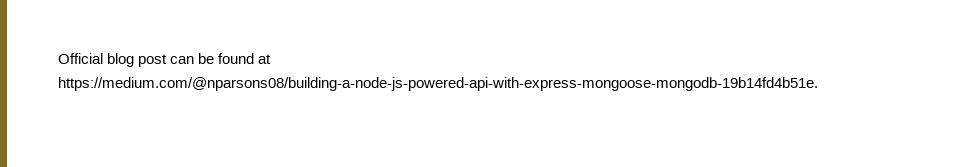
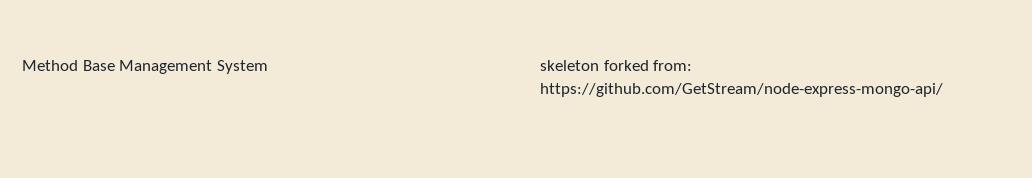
[58,53,272,67] [58,77,818,91] Official blog post can be found at https://medium.com/@nparsons08/building-a-node-js-powered-api-with-express-mongoose-mongodb-19b14fd4b51e. -> [22,60,268,74] [540,60,693,71] [540,83,943,97] Method Base Management System // skeleton forked from: https://github.com/GetStream/node-express-mongo-api/

